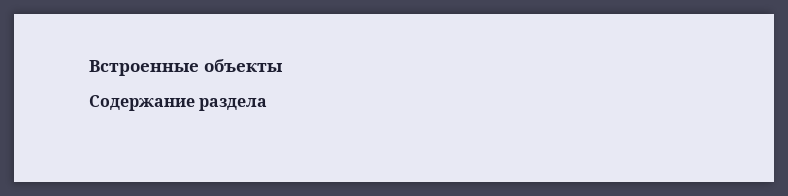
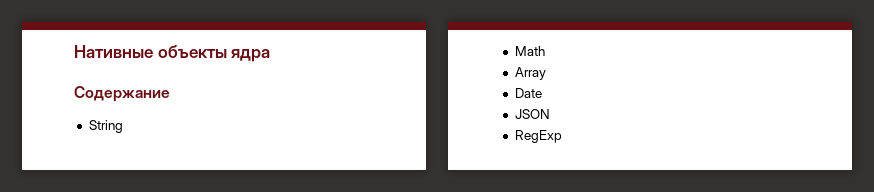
[89,60,199,76] Встроенные -> [74,45,153,58] Нативные
(283, 65) none -> [231,49,271,62] ядра
[199,98,268,111] раздела -> [88,120,123,133] [514,46,545,56] [514,67,546,80] [514,88,542,98] [514,109,550,119] [514,130,562,143] // String // Math // Array // Date // JSON // RegExp

